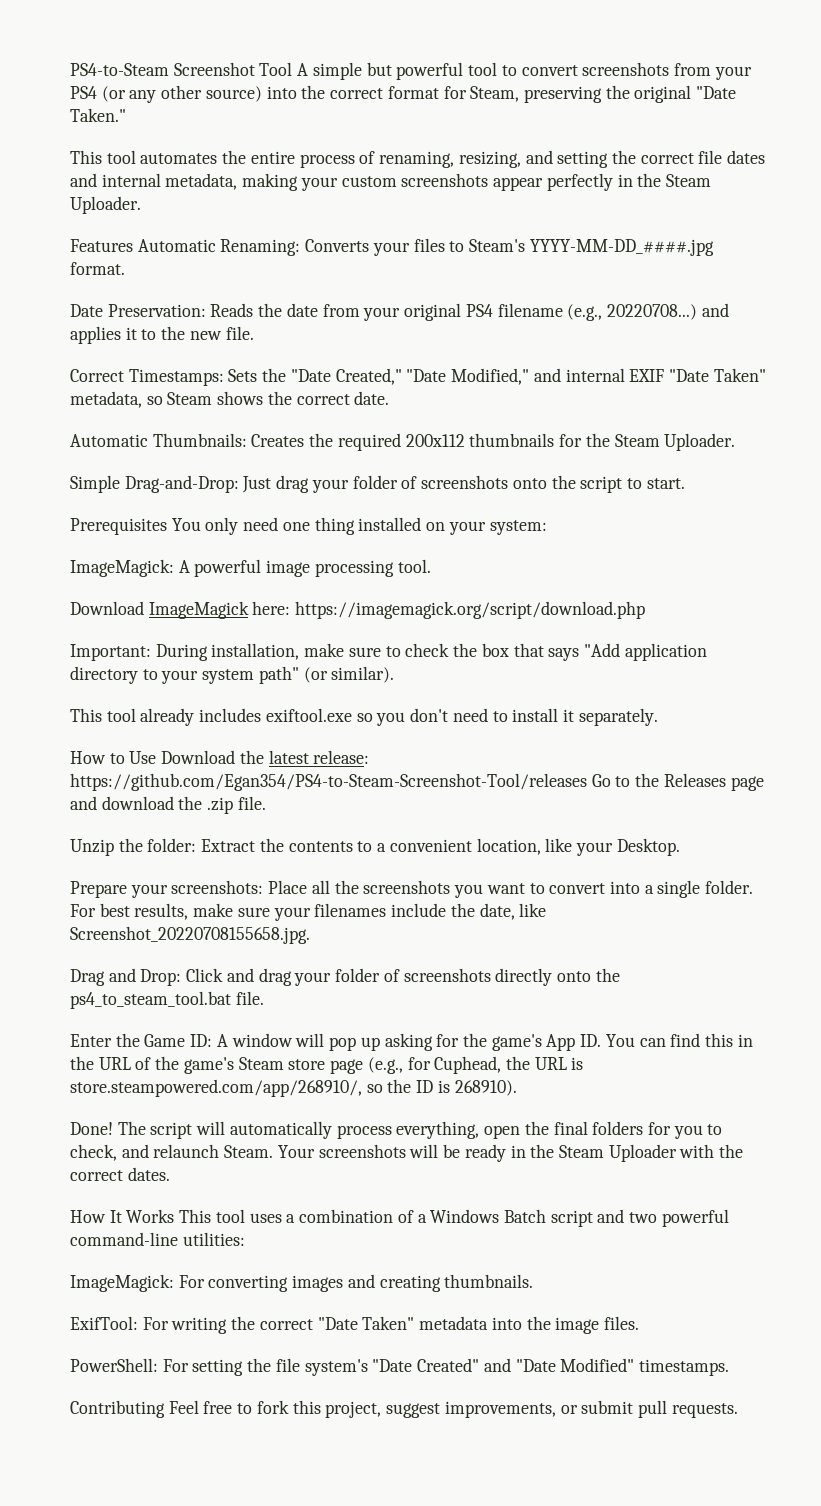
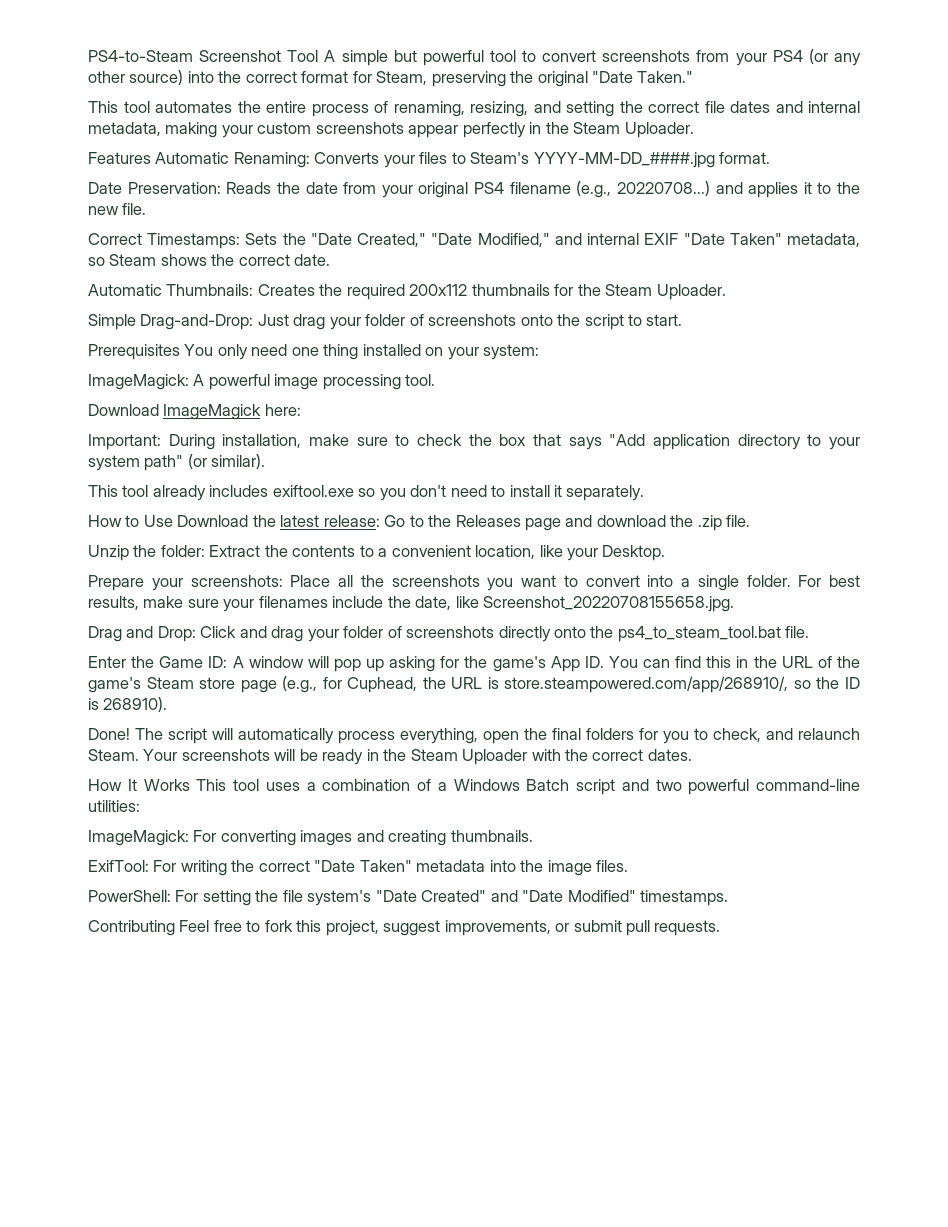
[295,601,646,619] https://imagemagick.org/script/download.php -> (301, 410) none
[70,773,587,791] https://github.com/Egan354/PS4-to-Steam-Screenshot-Tool/releases -> (380, 521) none

